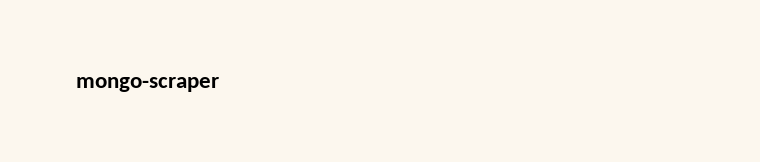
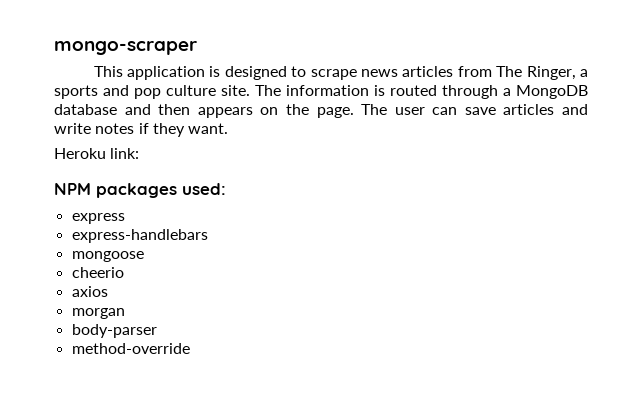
(219, 84) none -> [93,66,589,80] [54,85,588,99] [54,104,588,118] [54,123,229,137] [54,148,140,159] [54,183,226,198] [71,213,125,224] [71,229,208,243] [71,251,144,262] [71,267,124,278] [71,286,108,297] [71,308,125,319] [71,324,157,338] [71,343,190,354] // This application is designed to scrape news articles from The Ringer, a sports and pop culture site. The information is routed through a MongoDB database and then appears on the page. The user can save articles and write notes if they want. // Heroku link: // NPM packages used: // express // express-handlebars // mongoose // cheerio // axios // morgan // body-parser // method-override

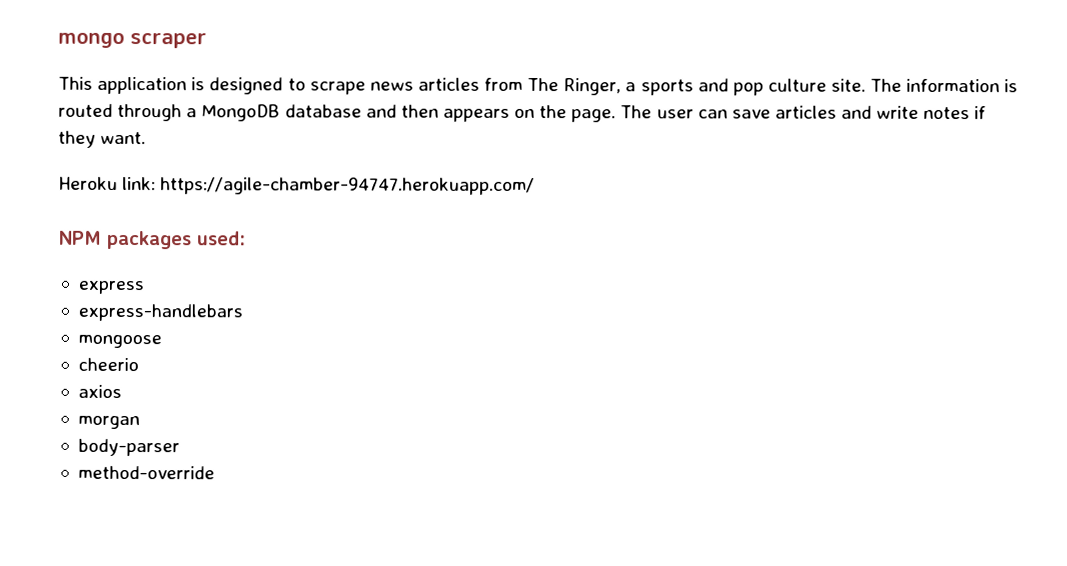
[54,41,197,55] mongo-scraper -> [58,32,207,49] mongo scraper
(140, 153) none -> [160,177,536,196] https://agile-chamber-94747.herokuapp.com/

